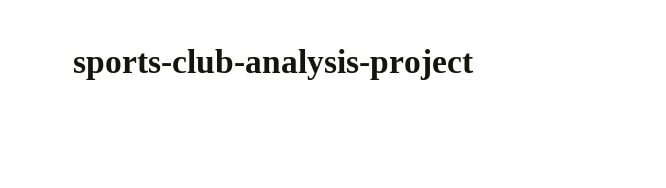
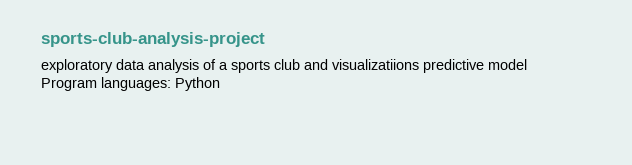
(474, 64) none -> [41,59,527,73] [41,77,220,91] // exploratory data analysis of a sports club and visualizatiions predictive model Program languages: Python

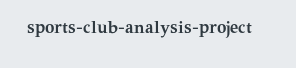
[41,59,527,73] [41,77,220,91] // exploratory data analysis of a sports club and visualizatiions predictive model Program languages: Python -> (252, 29) none

